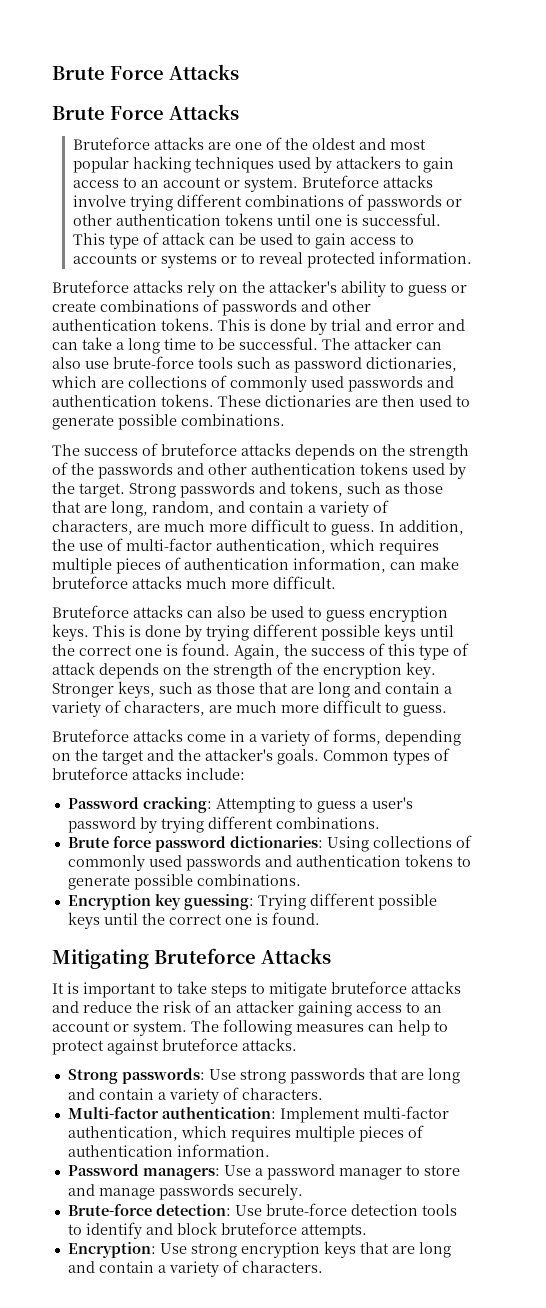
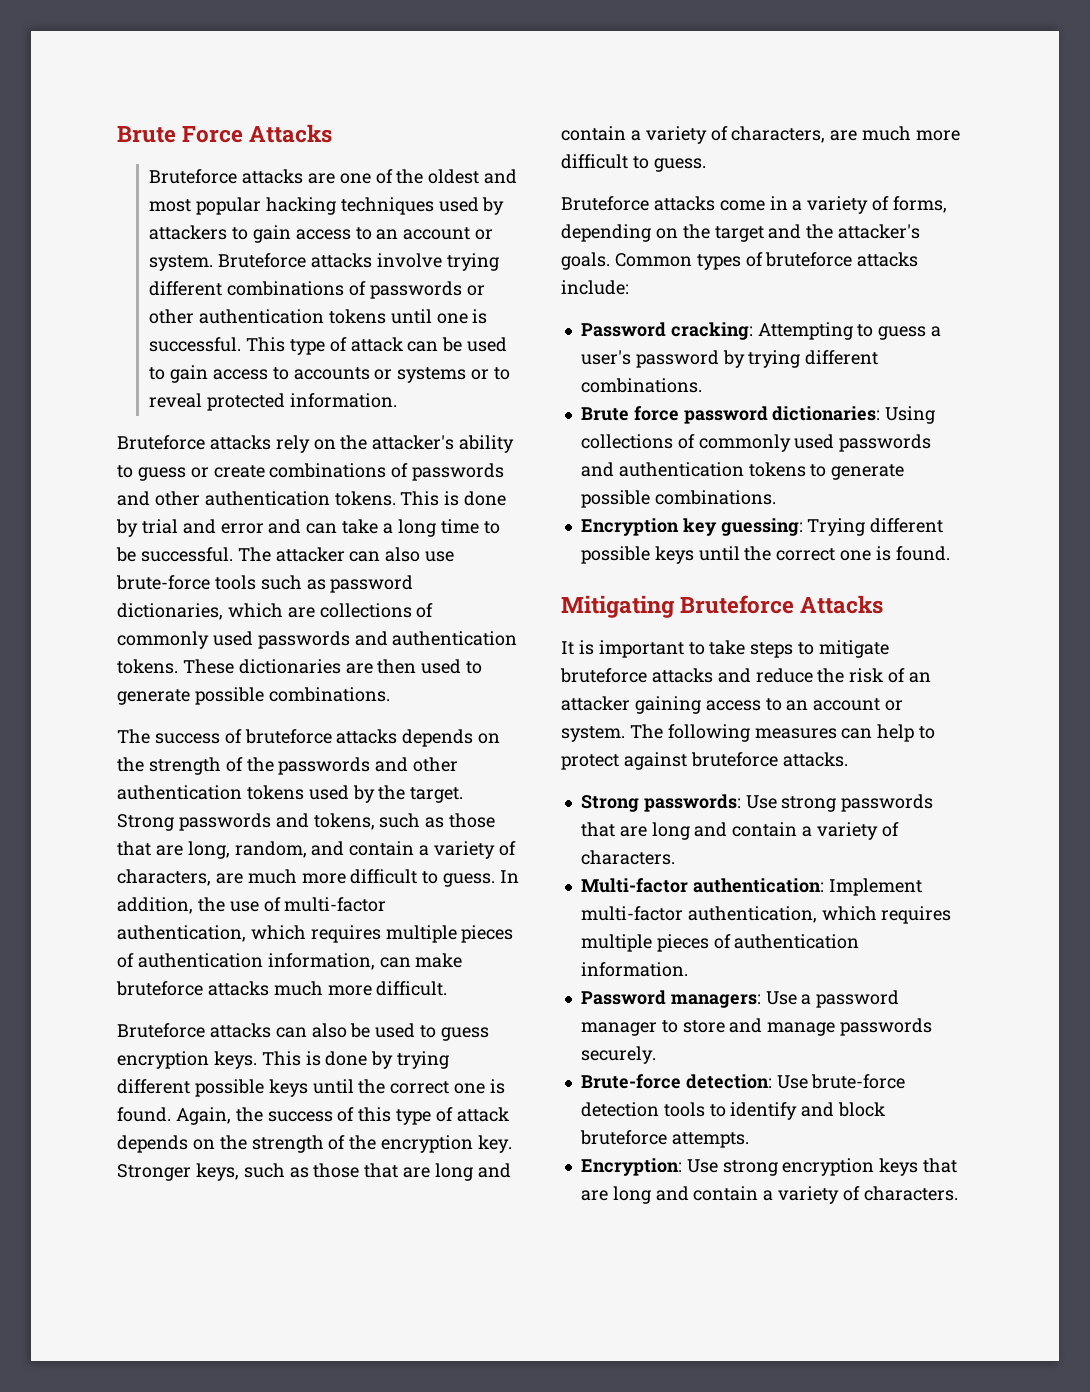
[52,64,239,80] [52,104,239,120] Brute Force Attacks // Brute Force Attacks -> [117,124,333,143] Brute Force Attacks

